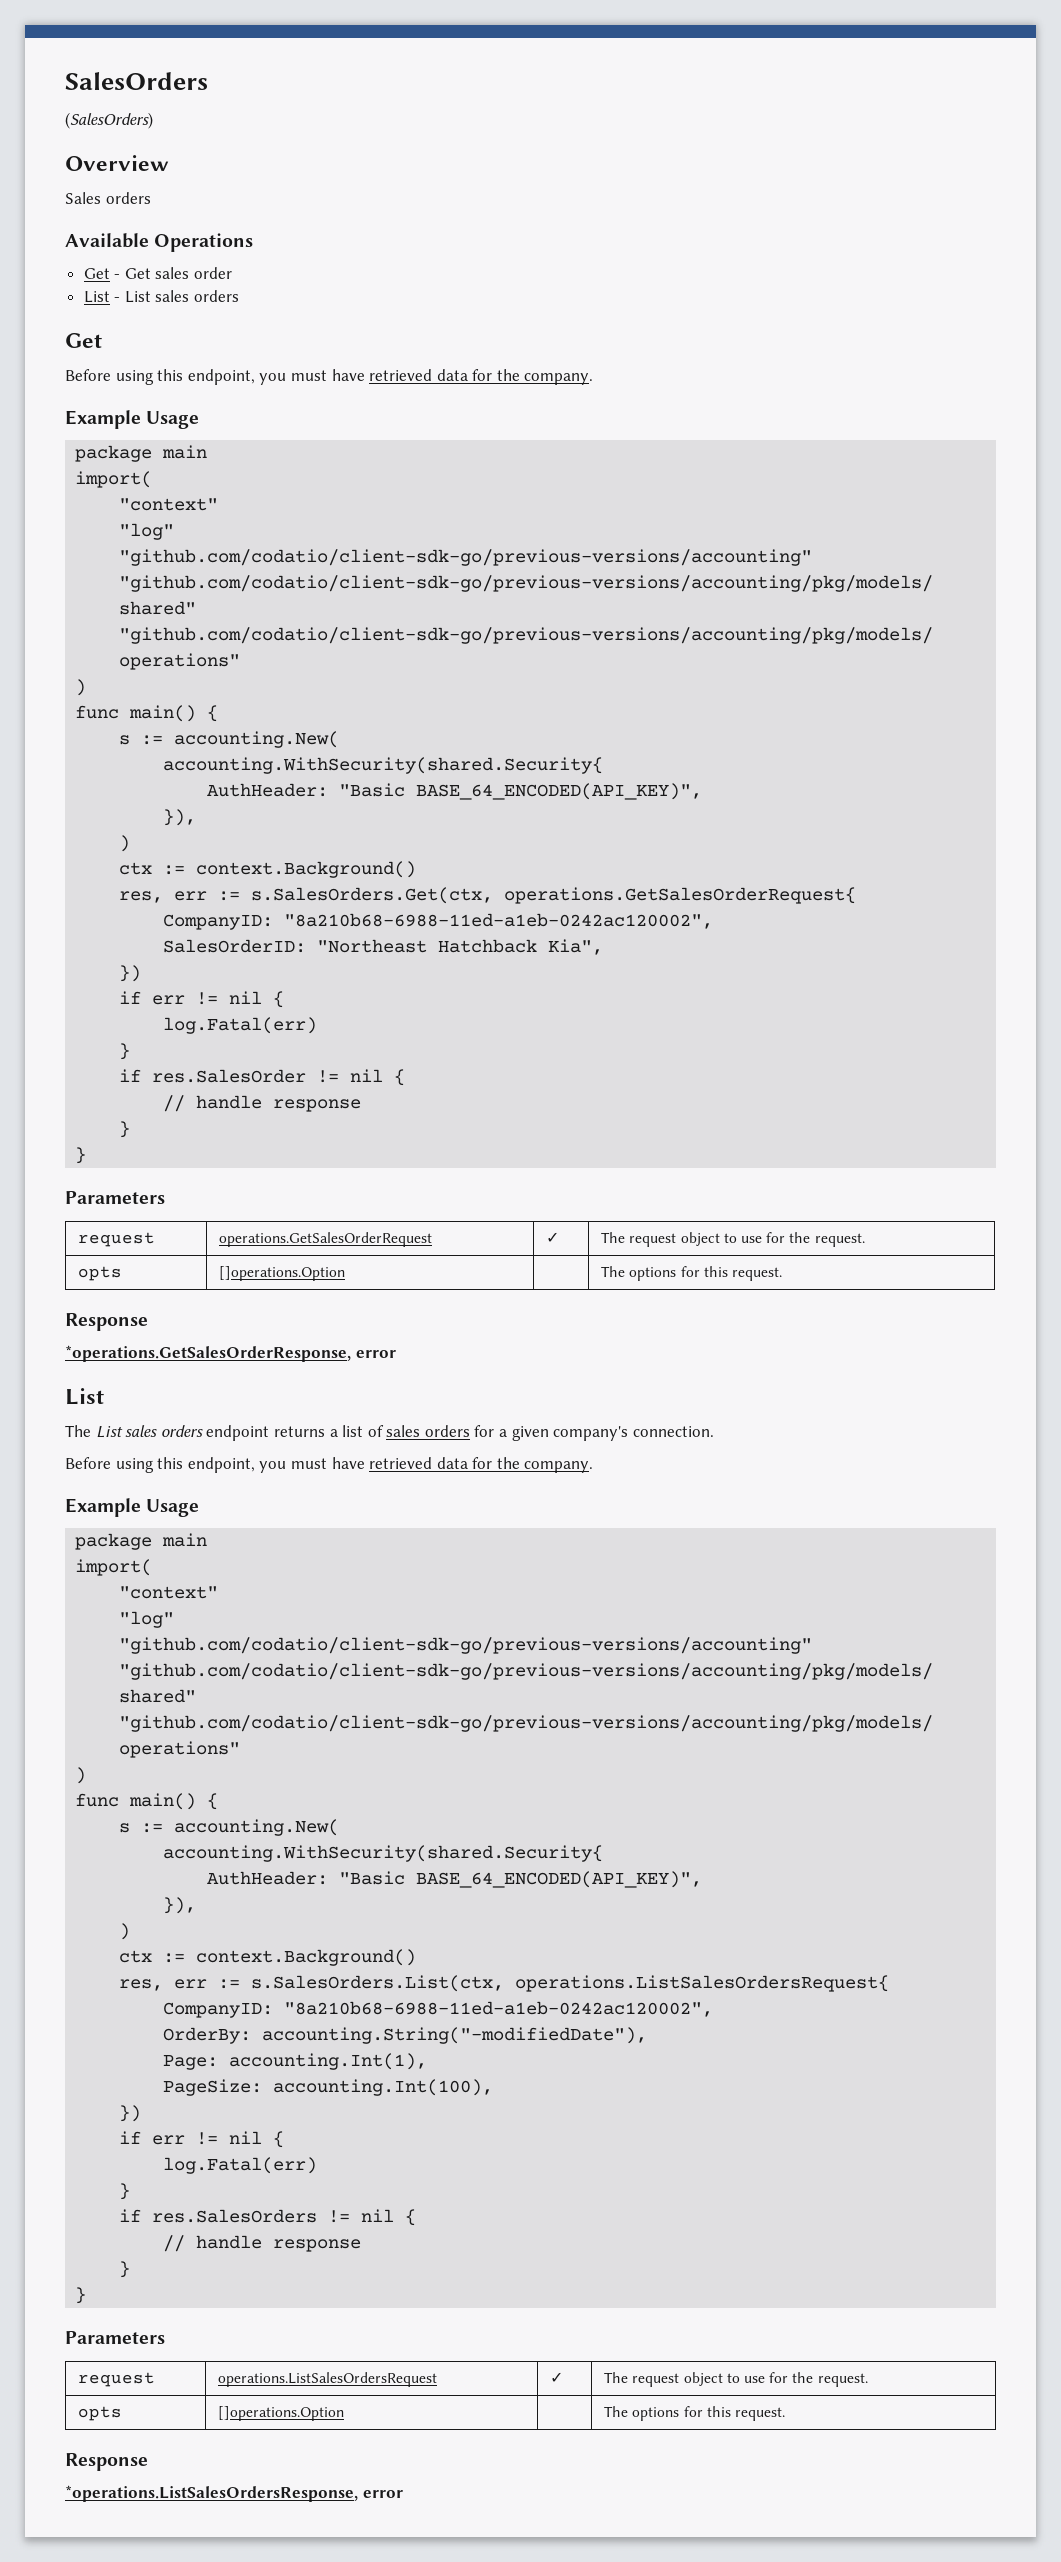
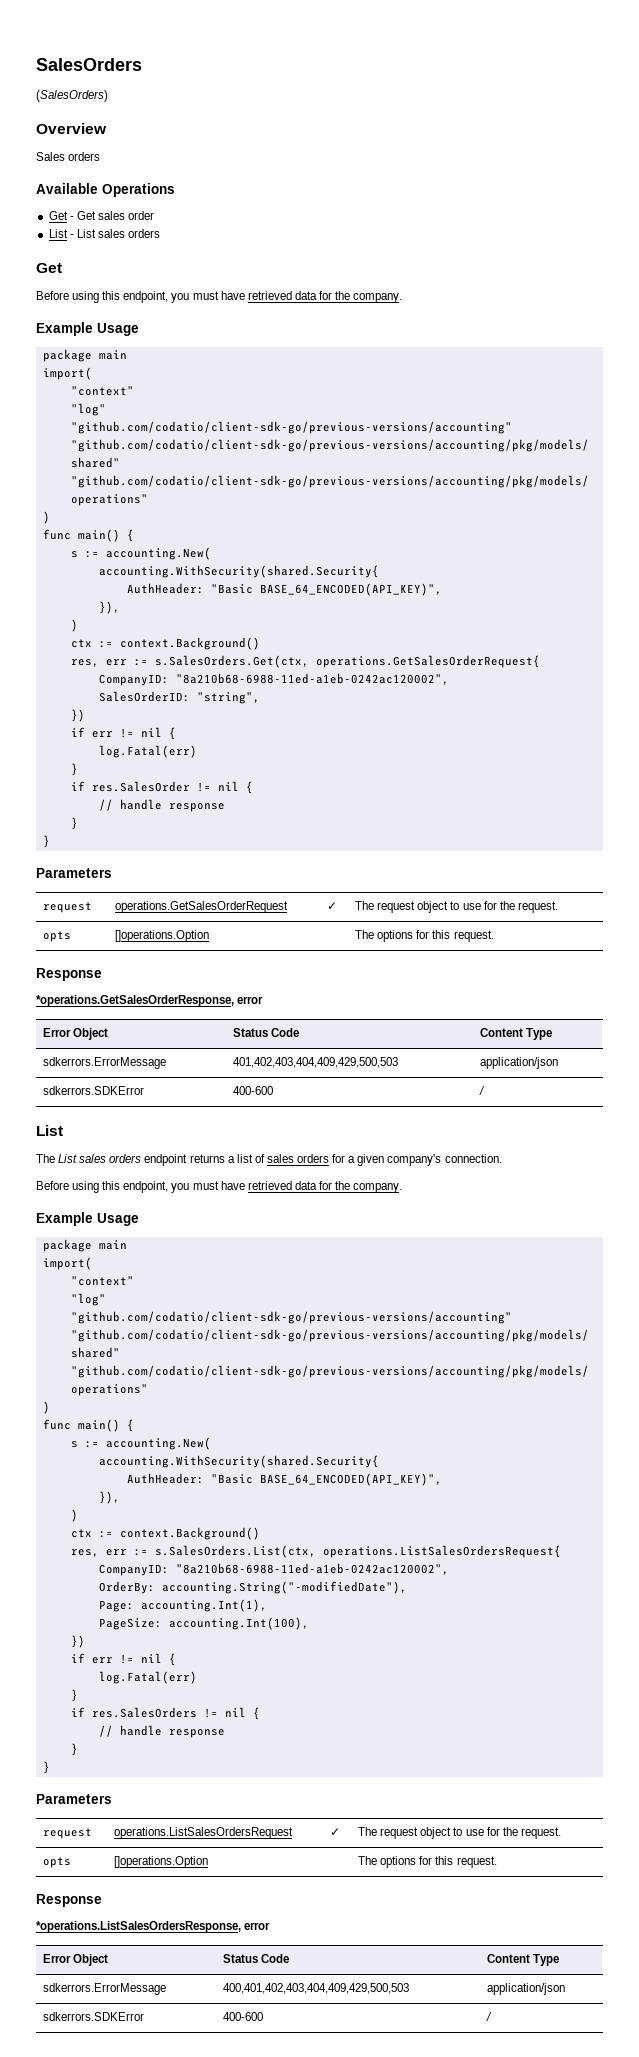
[317,939,604,955] "Northeast Hatchback Kia", -> [196,692,260,704] "string",
(396, 1354) none -> [43,1028,109,1040] [233,1028,300,1037] [480,1028,553,1040] [43,1057,167,1069] [233,1057,399,1068] [480,1057,559,1069] [43,1086,145,1095] [233,1086,274,1095] [479,1086,486,1095] // Error Object | Status Code | Content Type // sdkerrors.ErrorMessage | 401,402,403,404,409,429,500,503 | application/json // sdkerrors.SDKError | 400-600 | /
(403, 2494) none -> [43,1954,109,1966] [223,1954,290,1963] [487,1954,560,1966] [43,1983,167,1995] [223,1983,410,1994] [487,1983,566,1995] [43,2012,145,2021] [223,2012,264,2021] [486,2012,493,2021] // Error Object | Status Code | Content Type // sdkerrors.ErrorMessage | 400,401,402,403,404,409,429,500,503 | application/json // sdkerrors.SDKError | 400-600 | /

